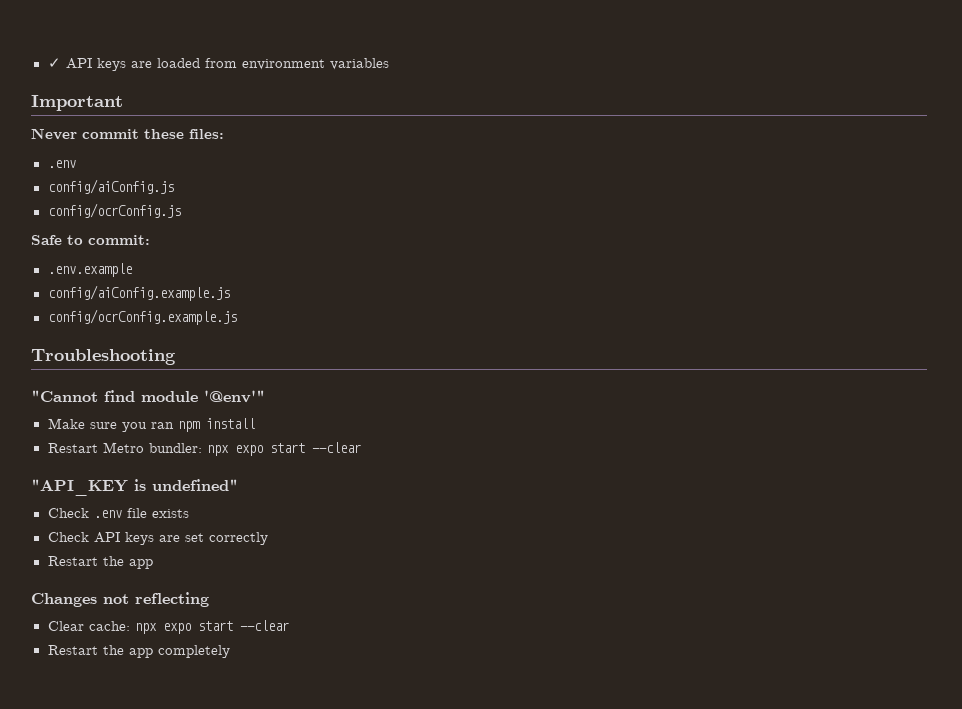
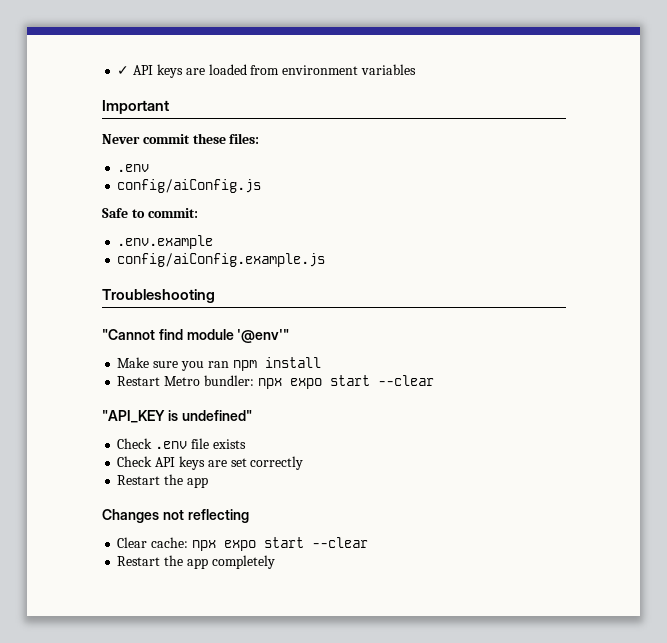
[47,203,181,218] // config/ocrConfig.js -> (262, 186) none
[47,309,237,325] // config/ocrConfig.example.js -> (326, 260) none

